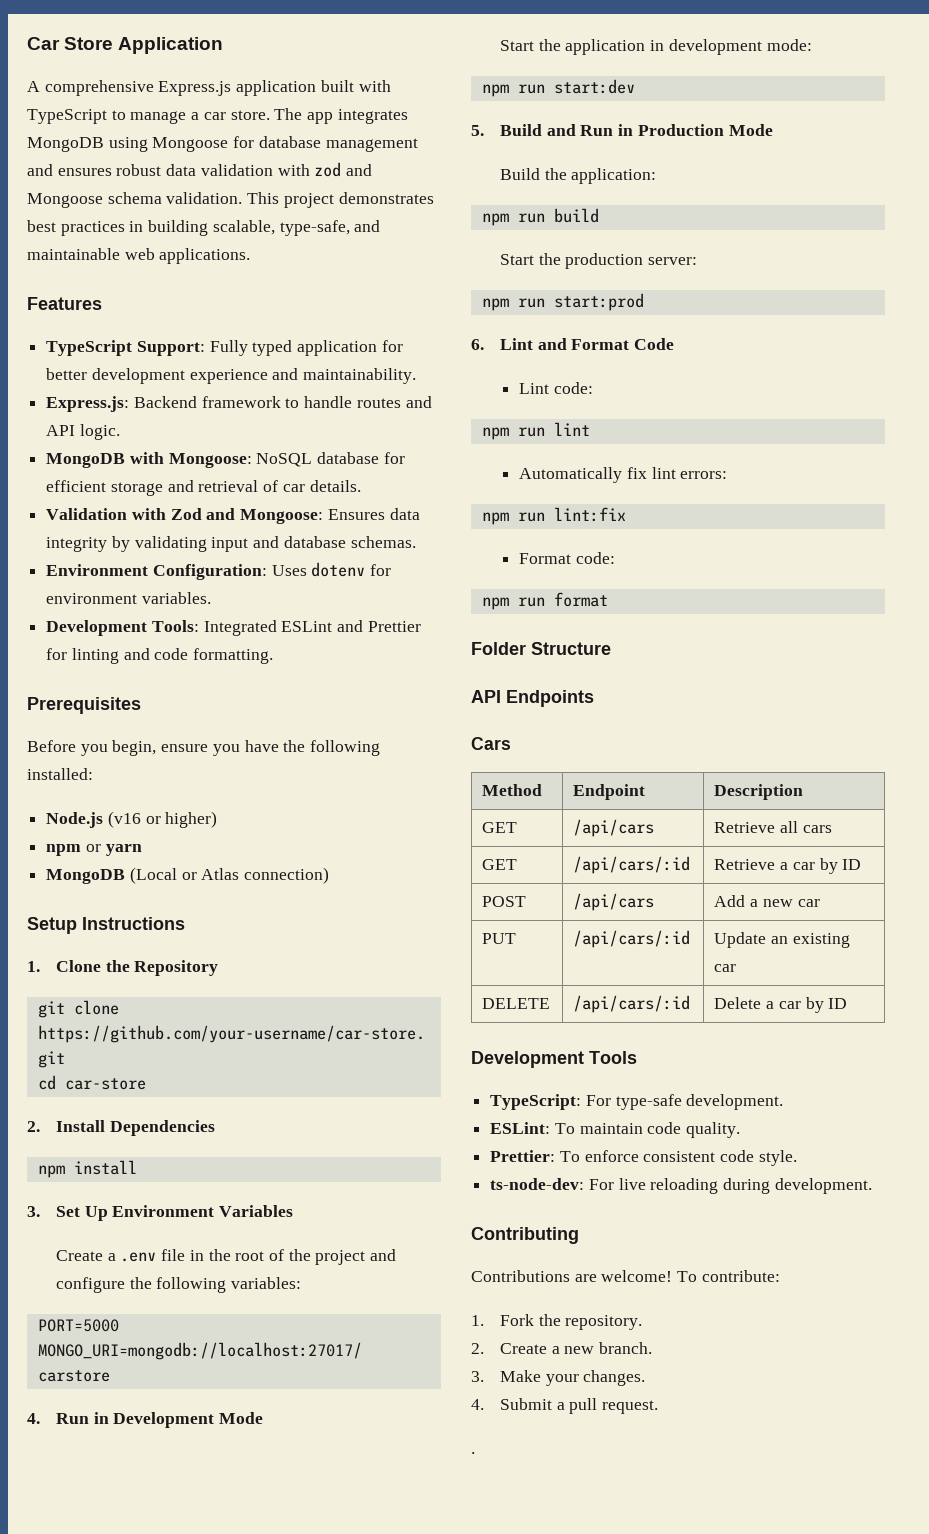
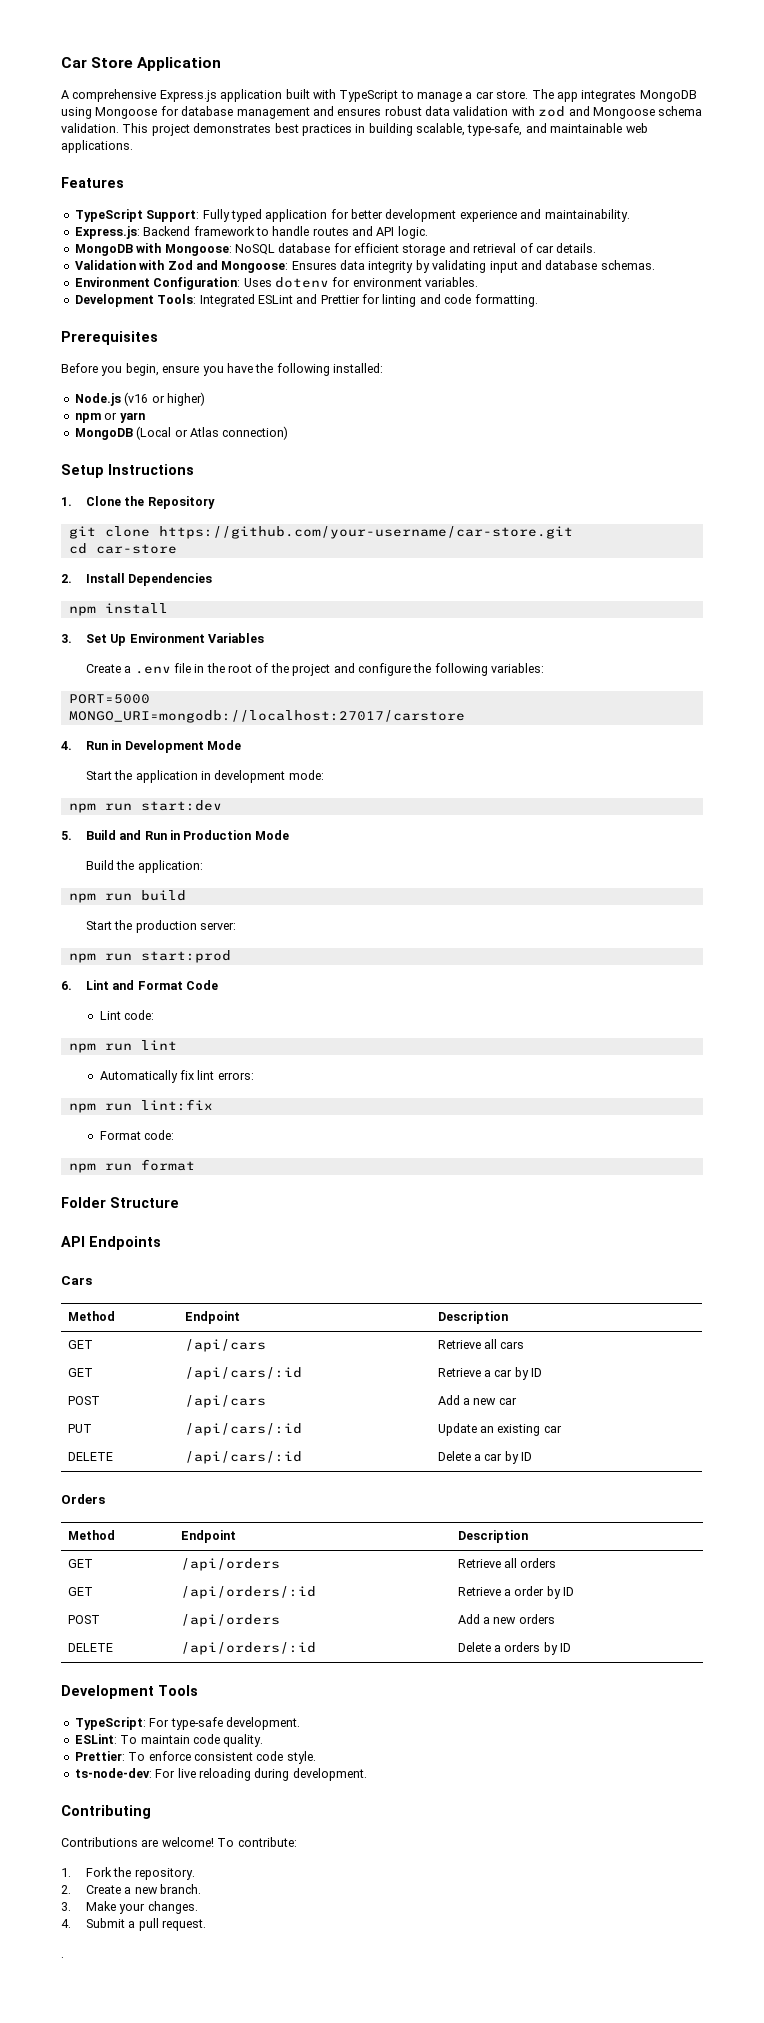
(848, 1003) none -> [61,1494,105,1504] [67,1530,115,1540] [180,1530,236,1543] [457,1530,528,1543] [67,1559,93,1568] [180,1558,280,1571] [457,1558,557,1568] [67,1587,93,1596] [180,1586,316,1599] [457,1586,575,1599] [67,1615,100,1624] [180,1614,280,1627] [457,1614,555,1624] [67,1643,113,1652] [180,1642,316,1655] [457,1642,572,1655] // Orders // Method | Endpoint | Description // GET | /api/orders | Retrieve all orders // GET | /api/orders/:id | Retrieve a order by ID // POST | /api/orders | Add a new orders // DELETE | /api/orders/:id | Delete a orders by ID

